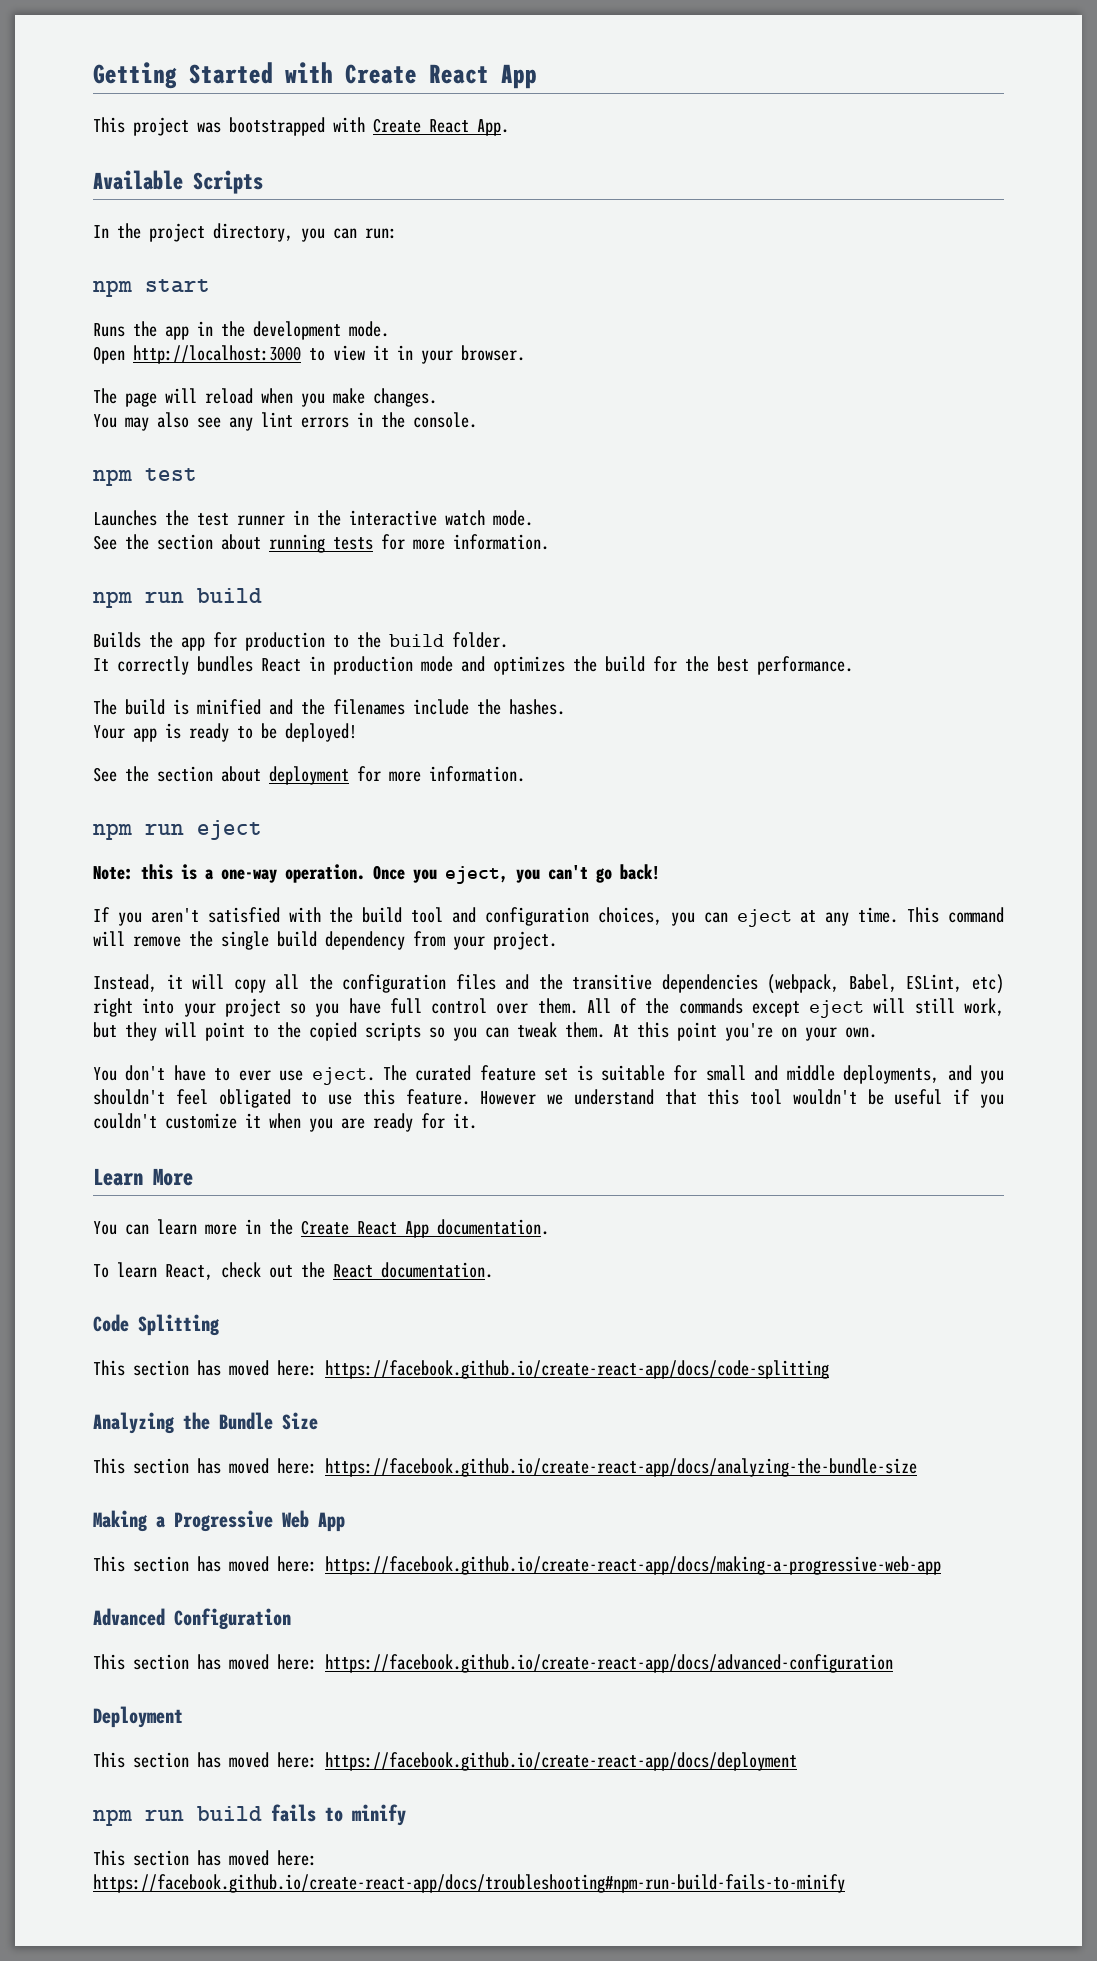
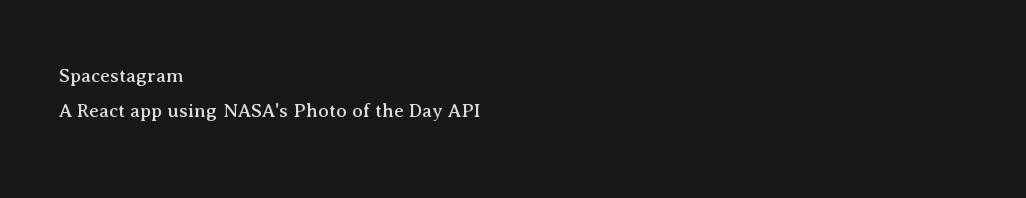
[93,62,537,89] [93,117,509,136] [93,170,263,194] [93,223,397,242] [93,279,210,297] [93,321,389,340] [93,345,525,364] [93,388,437,407] [93,412,477,431] [93,468,197,486] [93,510,533,526] [93,534,549,553] [93,588,262,608] [93,632,508,651] [93,656,853,675] [93,699,565,715] [93,723,357,742] [93,766,525,785] [93,820,262,840] [93,864,660,884] [93,907,1005,927] [93,931,557,950] [93,974,1004,994] [93,998,1005,1018] [93,1022,877,1041] [93,1065,1005,1085] [93,1089,1004,1108] [93,1113,477,1132] [93,1168,193,1186] [93,1219,549,1238] [93,1262,493,1280] [93,1314,220,1336] [93,1360,829,1379] [93,1412,318,1434] [93,1458,917,1477] [93,1510,345,1532] [93,1556,941,1575] [93,1608,291,1630] [93,1654,893,1673] [93,1706,183,1728] [93,1752,797,1771] [93,1804,406,1826] [93,1850,317,1866] [93,1874,845,1893] Getting Started with Create React App // This project was bootstrapped with Create React App. // Available Scripts // In the project directory, you can run: // npm start // Runs the app in the development mode. // Open http://localhost:3000 to view it in your browser. // The page will reload when you make changes. // You may also see any lint errors in the console. // npm test // Launches the test runner in the interactive watch mode. // See the section about running tests for more information. // npm run build // Builds the app for production to the build folder. // It correctly bundles React in production mode and optimizes the build for the best performance. // The build is minified and the filenames include the hashes. // Your app is ready to be deployed! // See the section about deployment for more information. // npm run eject // Note: this is a one-way operation. Once you eject, you can't go back! // If you aren't satisfied with the build tool and configuration choices, you can eject at any time. This command will remove the single build dependency from your project. // Instead, it will copy all the configuration files and the transitive dependencies (webpack, Babel, ESLint, etc) right into your project so you have full control over them. All of the commands except eject will still work, but they will point to the copied scripts so you can tweak them. At this point you're on your own. // You don't have to ever use eject. The curated feature set is suitable for small and middle deployments, and you shouldn't feel obligated to use this feature. However we understand that this tool wouldn't be useful if you couldn't customize it when you are ready for it. // Learn More // You can learn more in the Create React App documentation. // To learn React, check out the React documentation. // Code Splitting // This section has moved here: https://facebook.github.io/create-react-app/docs/code-splitting // Analyzing the Bundle Size // This section has moved here: https://facebook.github.io/create-react-app/docs/analyzing-the-bundle-size // Making a Progressive Web App // This section has moved here: https://facebook.github.io/create-react-app/docs/making-a-progressive-web-app // Advanced Configuration // This section has moved here: https://facebook.github.io/create-react-app/docs/advanced-configuration // Deployment // This section has moved here: https://facebook.github.io/create-react-app/docs/deployment // npm run build fails to minify // This section has moved here: https://facebook.github.io/create-react-app/docs/troubleshooting#npm-run-build-fails-to-minify -> [59,69,184,86] [59,103,482,121] Spacestagram // A React app using NASA's Photo of the Day API

